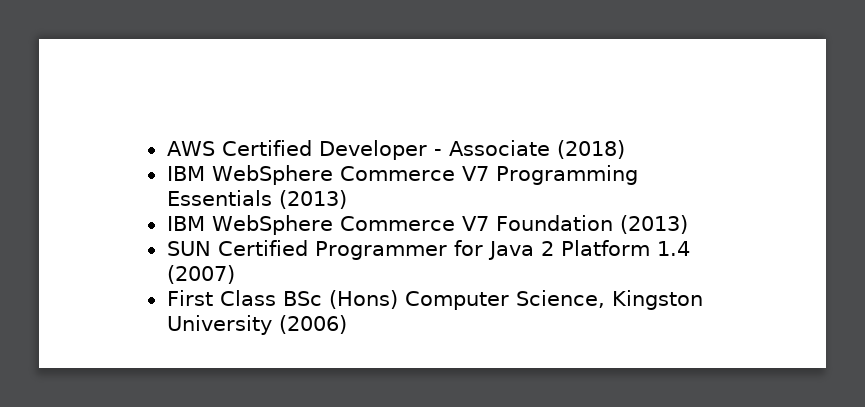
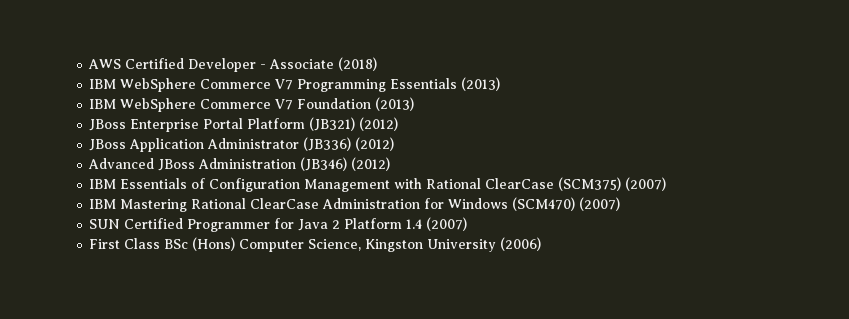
(688, 224) none -> [89,117,399,132] [89,137,395,152] [88,157,391,171] [89,177,667,192] [89,197,621,212] // JBoss Enterprise Portal Platform (JB321) (2012) // JBoss Application Administrator (JB336) (2012) // Advanced JBoss Administration (JB346) (2012) // IBM Essentials of Configuration Management with Rational ClearCase (SCM375) (2007) // IBM Mastering Rational ClearCase Administration for Windows (SCM470) (2007)

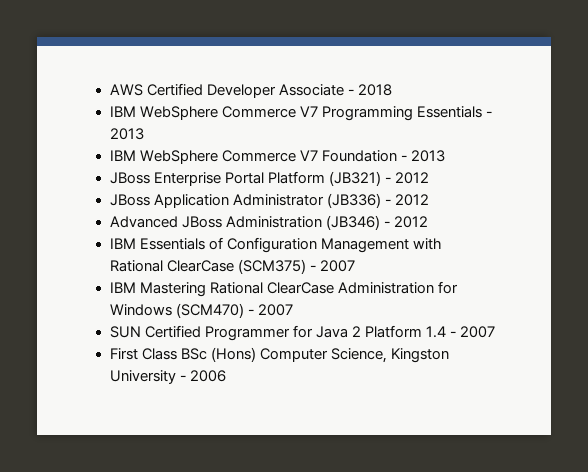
[260,57,378,71] - Associate (2018) -> [278,84,392,96] Associate - 2018
[461,77,501,91] (2013) -> [485,111,492,117] [109,128,144,140] - 2013
[375,97,415,111] (2013) -> [400,150,445,162] - 2013
[359,117,399,131] (2012) -> [384,172,429,184] - 2012
[355,137,395,151] (2012) -> [384,194,429,206] - 2012
[351,157,391,171] (2012) -> [383,216,428,228] - 2012
[625,177,667,191] (2007) -> [309,260,355,272] - 2007
[579,197,621,211] (2007) -> [247,304,293,316] - 2007
[426,217,468,231] (2007) -> [449,326,495,338] - 2007
[500,237,542,251] (2006) -> [179,370,226,382] - 2006

